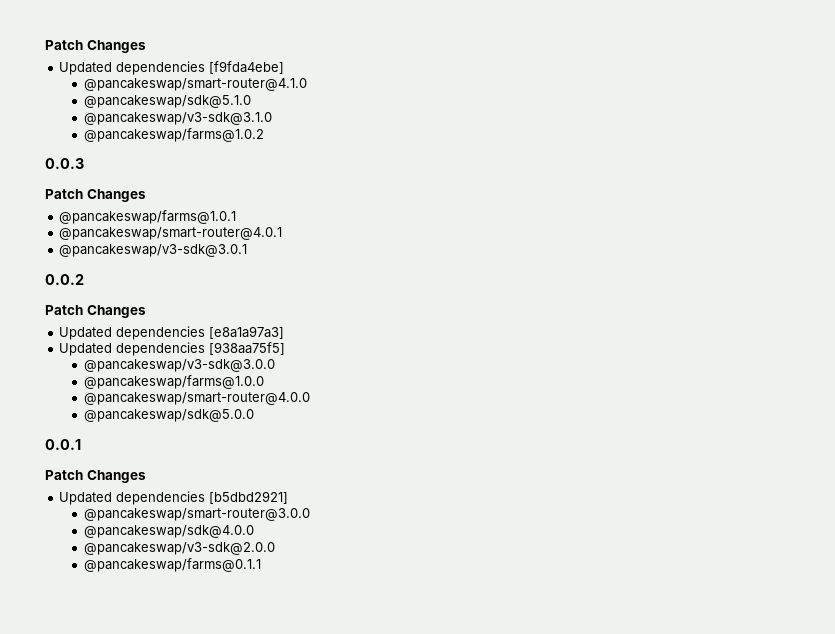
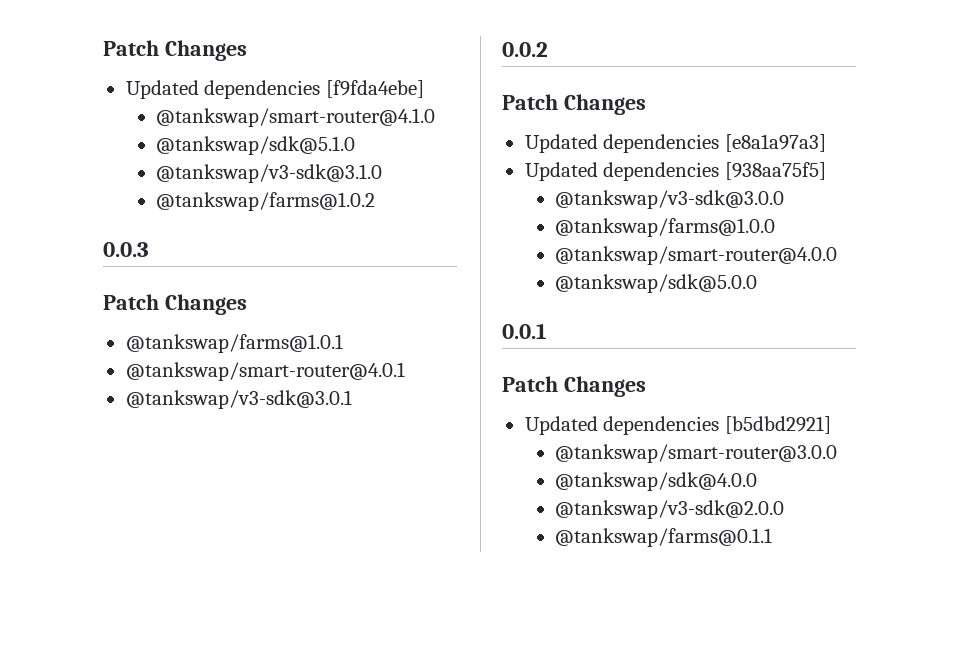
[83,78,307,91] [83,95,251,108] [83,112,272,125] [83,128,264,142] @pancakeswap/smart-router@4.1.0 // @pancakeswap/sdk@5.1.0 // @pancakeswap/v3-sdk@3.1.0 // @pancakeswap/farms@1.0.2 -> [156,108,436,127] [156,136,356,155] [156,164,383,183] [156,192,376,211] @tankswap/smart-router@4.1.0 // @tankswap/sdk@5.1.0 // @tankswap/v3-sdk@3.1.0 // @tankswap/farms@1.0.2
[59,210,237,224] [59,227,283,240] [59,244,248,257] @pancakeswap/farms@1.0.1 // @pancakeswap/smart-router@4.0.1 // @pancakeswap/v3-sdk@3.0.1 -> [125,334,343,353] [125,362,405,381] [125,390,352,409] @tankswap/farms@1.0.1 // @tankswap/smart-router@4.0.1 // @tankswap/v3-sdk@3.0.1
[83,359,275,372] [83,375,264,389] [83,392,310,405] [83,409,254,422] @pancakeswap/v3-sdk@3.0.0 // @pancakeswap/farms@1.0.0 // @pancakeswap/smart-router@4.0.0 // @pancakeswap/sdk@5.0.0 -> [555,190,785,209] [555,218,776,237] [555,246,838,265] [555,274,758,293] @tankswap/v3-sdk@3.0.0 // @tankswap/farms@1.0.0 // @tankswap/smart-router@4.0.0 // @tankswap/sdk@5.0.0
[83,508,310,521] [83,525,254,538] [83,542,275,555] [83,558,261,572] @pancakeswap/smart-router@3.0.0 // @pancakeswap/sdk@4.0.0 // @pancakeswap/v3-sdk@2.0.0 // @pancakeswap/farms@0.1.1 -> [555,444,838,463] [555,472,758,491] [555,500,785,519] [555,528,773,547] @tankswap/smart-router@3.0.0 // @tankswap/sdk@4.0.0 // @tankswap/v3-sdk@2.0.0 // @tankswap/farms@0.1.1

